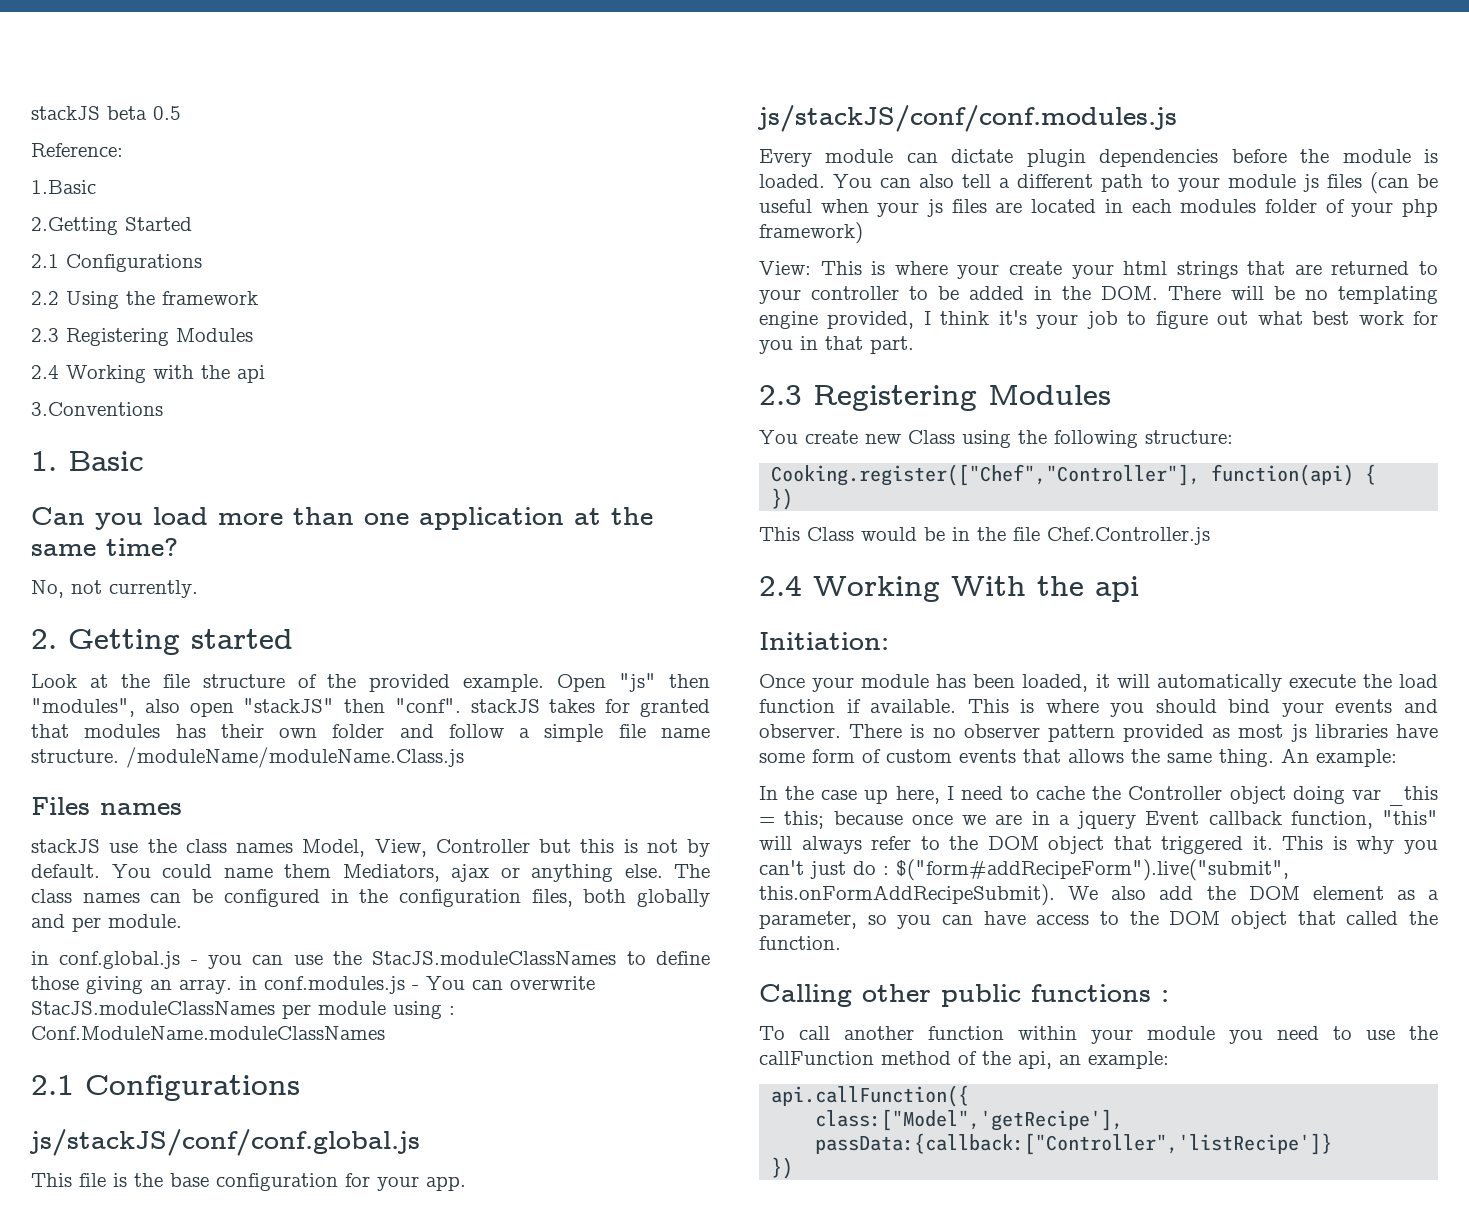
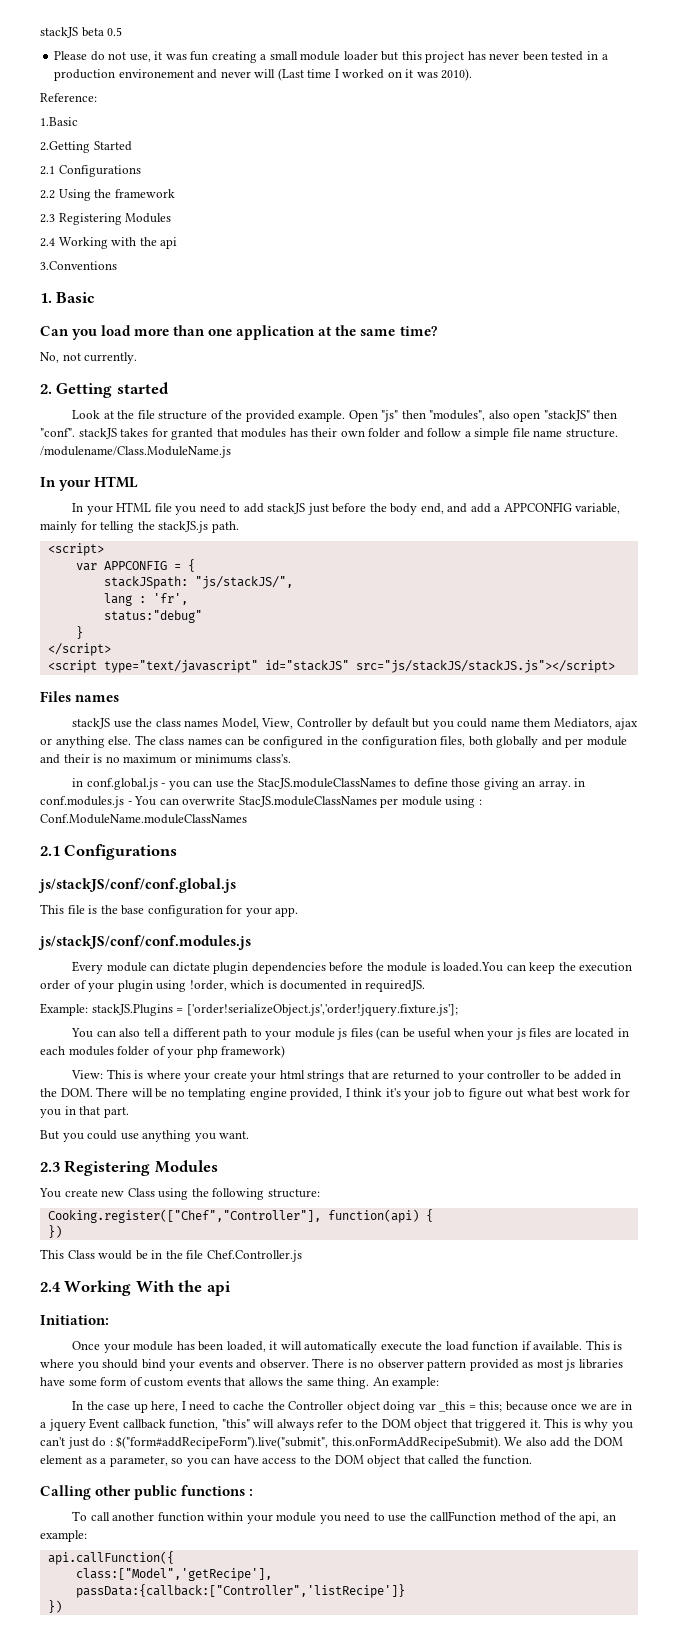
(181, 113) none -> [54,51,608,63] [54,68,473,81] // Please do not use, it was fun creating a small module loader but this project has never been tested in a production environement and never will (Last time I worked on it was 2010).
[126,747,464,768] /moduleName/moduleName.Class.js -> [40,446,231,458] [40,476,139,491] [72,502,621,515] [40,521,239,533] [47,543,104,556] [75,559,195,572] [103,576,293,589] [103,593,188,606] [103,610,202,623] [75,626,83,639] [47,643,111,656] [47,660,615,673] /modulename/Class.ModuleName.js // In your HTML // In your HTML file you need to add stackJS just before the body end, and add a APPCONFIG variable, mainly for telling the stackJS.js path. // <script> // var APPCONFIG = { // stackJSpath: "js/stackJS/", // lang : 'fr', // status:"debug" // } // </script> // <script type="text/javascript" id="stackJS" src="js/stackJS/stackJS.js"></script>
[539,839,710,857] [31,864,151,878] but this is not by default. You -> [355,718,454,730] by default but you
[108,914,182,928] module. -> [586,736,627,746] [40,754,291,764] module and their is no maximum or minimums class's.
[759,174,825,188] loaded. -> [443,962,633,974] [40,980,426,992] [40,1003,458,1016] loaded.You can keep the execution order of your plugin using !order, which is documented in requiredJS. // Example: stackJS.Plugins = ['order!serializeObject.js','order!jquery.fixture.js']; //
(914, 345) none -> [40,1130,250,1142] // But you could use anything you want.

